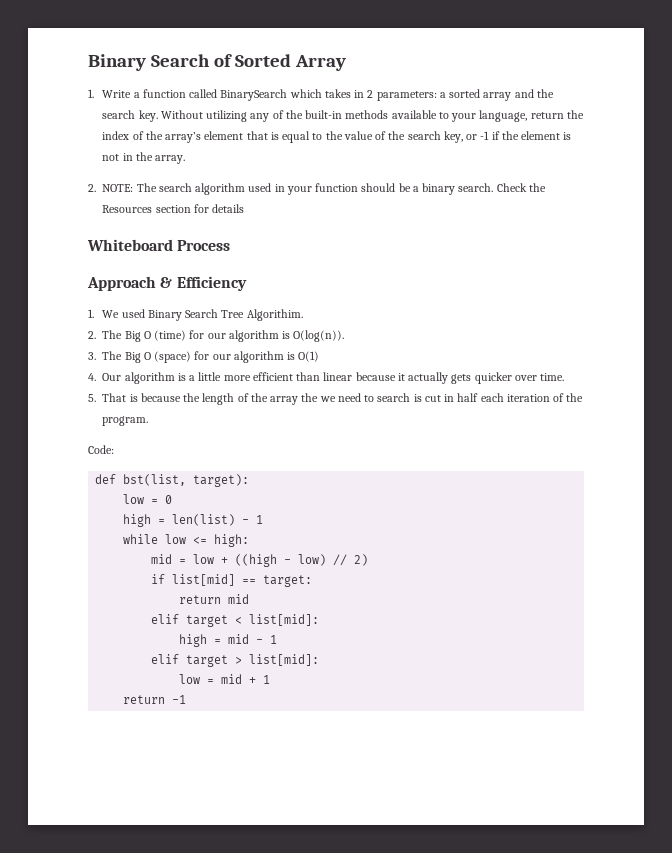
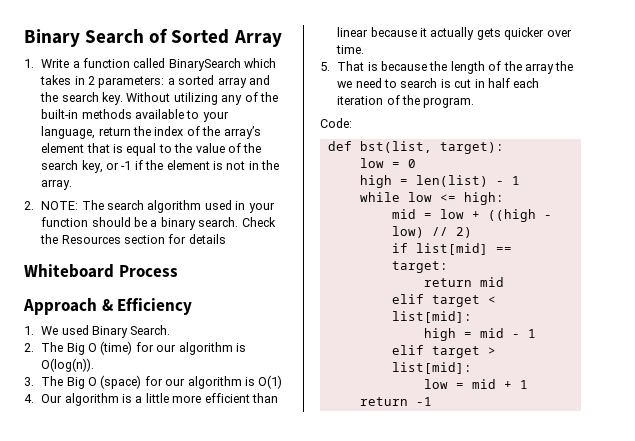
[185,309,303,321] Search Tree Algorithim. -> [130,325,171,335] Search.

